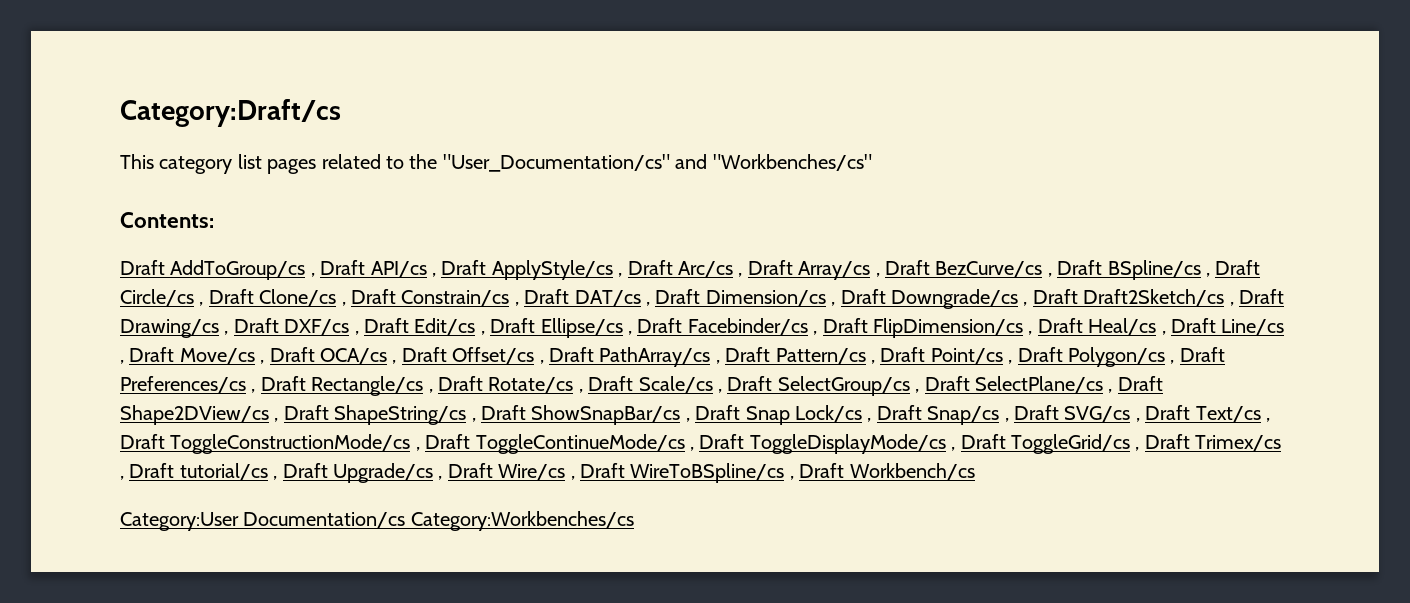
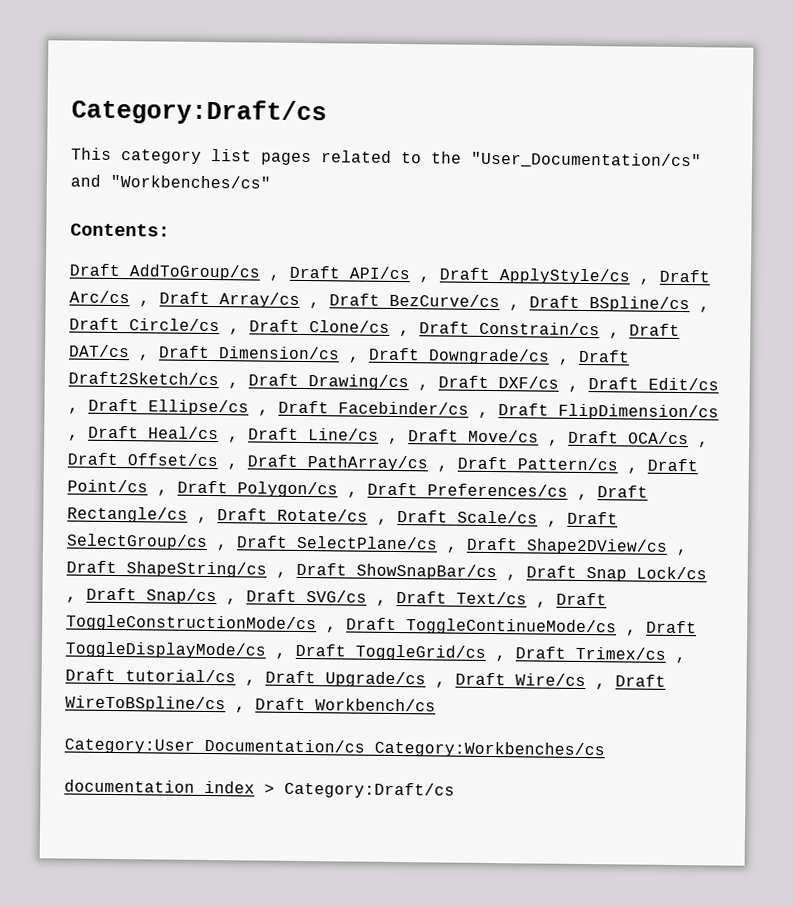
(634, 521) none -> [64,779,455,799] // documentation index > Category:Draft/cs

